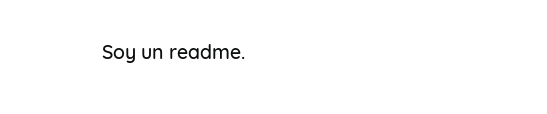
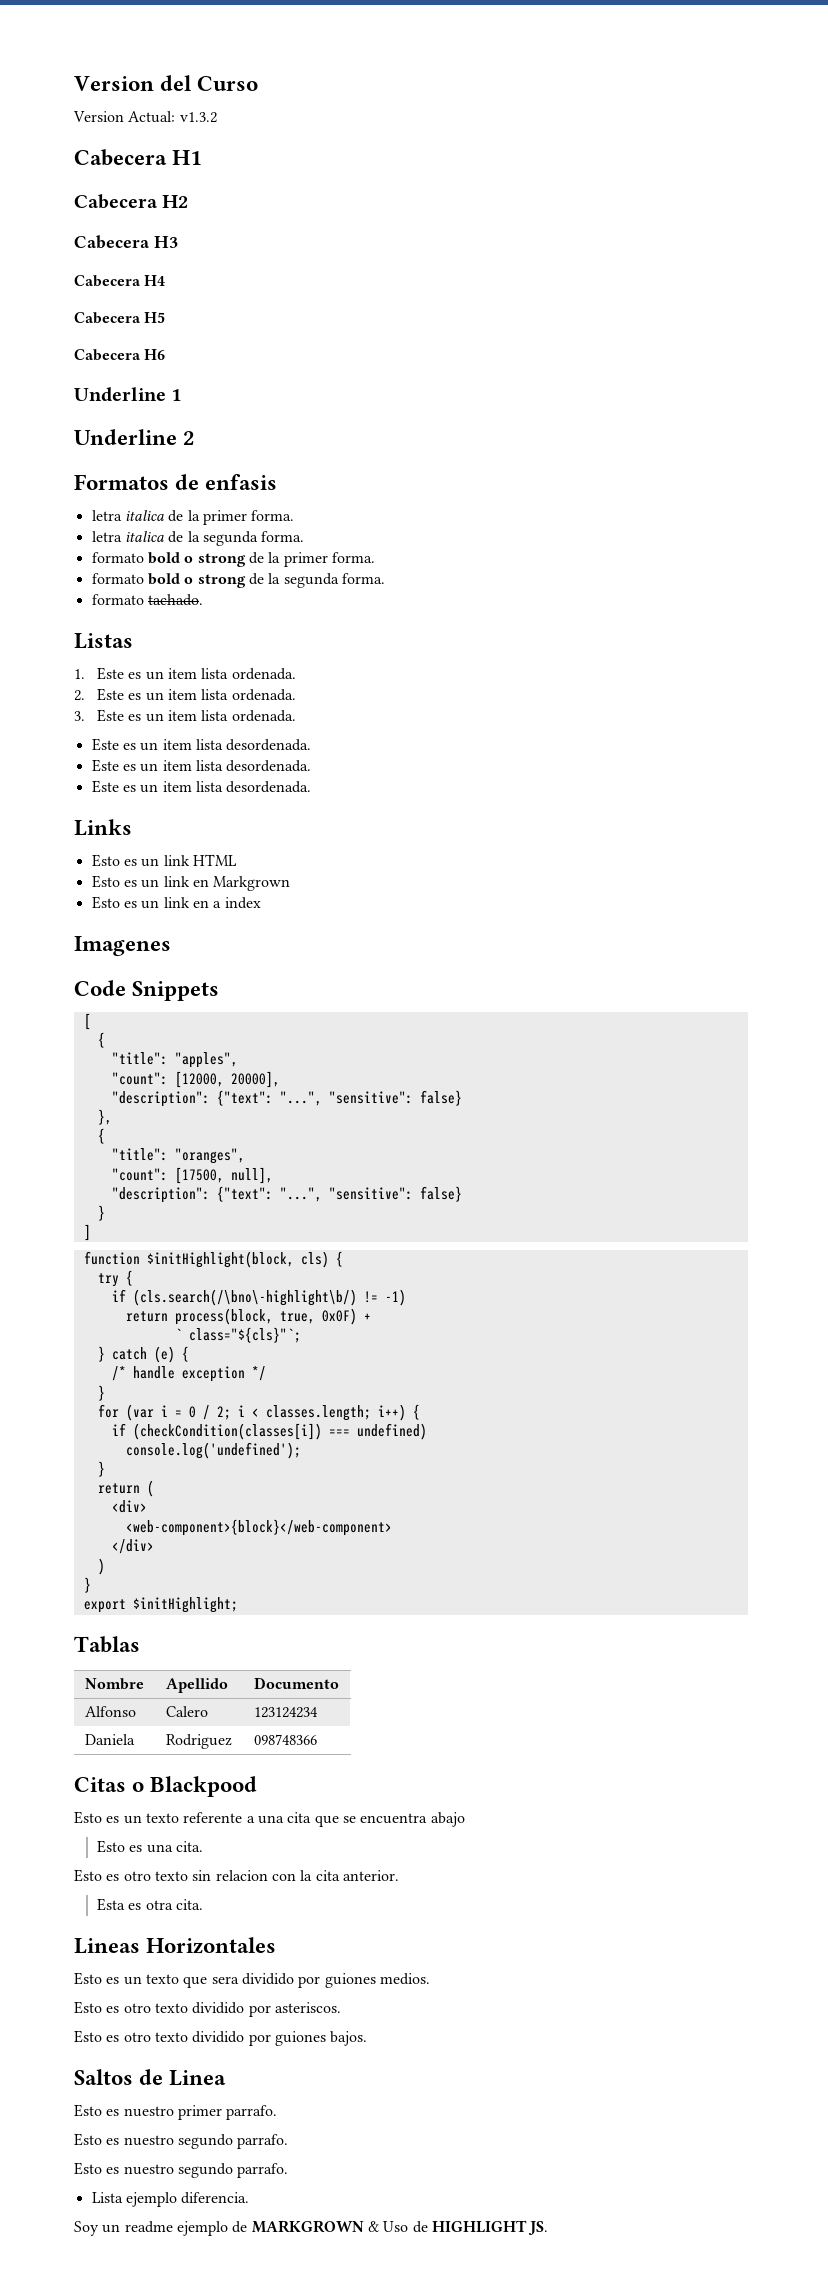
[102,44,245,63] Soy un readme. -> [74,75,259,91] [73,111,217,123] [74,149,203,166] [74,194,189,209] [74,235,178,249] [74,275,166,287] [74,312,166,324] [74,349,166,361] [74,387,182,402] [74,429,196,445] [74,474,278,490] [91,510,295,525] [91,531,305,546] [91,552,375,567] [91,573,385,588] [91,594,203,606] [74,633,133,649] [74,667,296,680] [74,688,296,701] [74,709,296,722] [91,738,312,751] [91,759,312,772] [91,780,312,793] [74,819,132,836] [91,854,237,867] [91,875,291,891] [91,896,261,909] [74,936,171,956] [74,980,220,1001] [83,1013,91,1030] [97,1032,105,1048] [111,1052,238,1068] [111,1071,280,1088] [111,1090,462,1107] [97,1109,112,1125] [97,1128,105,1144] [111,1148,245,1164] [111,1167,273,1184] [111,1186,462,1203] [97,1205,105,1221] [83,1224,91,1241] [83,1251,343,1268] [97,1270,133,1287] [111,1289,406,1306] [125,1308,371,1325] [174,1327,301,1343] [97,1346,189,1363] [111,1366,266,1382] [97,1385,105,1401] [97,1404,420,1421] [111,1423,427,1440] [125,1442,301,1459] [97,1461,105,1477] [97,1480,154,1497] [111,1500,147,1513] [125,1519,392,1536] [111,1539,154,1554] [97,1558,105,1575] [83,1577,91,1593] [83,1597,238,1613] [74,1636,140,1653] [84,1678,144,1690] [165,1678,228,1693] [253,1677,339,1689] [84,1706,136,1717] [165,1706,208,1717] [253,1707,318,1718] [84,1734,135,1745] [165,1734,232,1749] [253,1734,317,1745] [74,1776,258,1797] [74,1811,465,1827] [97,1840,203,1853] [74,1869,399,1882] [97,1898,203,1911] [74,1937,277,1954] [74,1972,430,1988] [74,2001,341,2017] [74,2030,368,2046] [74,2069,227,2086] [74,2104,278,2120] [74,2133,289,2149] [74,2162,289,2178] [91,2192,250,2207] [74,2220,549,2236] Version del Curso // Version Actual: v1.3.2 // Cabecera H1 // Cabecera H2 // Cabecera H3 // Cabecera H4 // Cabecera H5 // Cabecera H6 // Underline 1 // Underline 2 // Formatos de enfasis // letra italica de la primer forma. // letra italica de la segunda forma. // formato bold o strong de la primer forma. // formato bold o strong de la segunda forma. // formato tachado. // Listas // 1. Este es un item lista ordenada. // 2. Este es un item lista ordenada. // 3. Este es un item lista ordenada. // Este es un item lista desordenada. // Este es un item lista desordenada. // Este es un item lista desordenada. // Links // Esto es un link HTML // Esto es un link en Markgrown // Esto es un link en a index // Imagenes // Code Snippets // [ // { // "title": "apples", // "count": [12000, 20000], // "description": {"text": "...", "sensitive": false} // }, // { // "title": "oranges", // "count": [17500, null], // "description": {"text": "...", "sensitive": false} // } // ] // function $initHighlight(block, cls) { // try { // if (cls.search(/\bno\-highlight\b/) != -1) // return process(block, true, 0x0F) + // ` class="${cls}"`; // } catch (e) { // /* handle exception */ // } // for (var i = 0 / 2; i < classes.length; i++) { // if (checkCondition(classes[i]) === undefined) // console.log('undefined'); // } // return ( // <div> // <web-component>{block}</web-component> // </div> // ) // } // export $initHighlight; // Tablas // Nombre | Apellido | Documento // Alfonso | Calero | 123124234 // Daniela | Rodriguez | 098748366 // Citas o Blackpood // Esto es un texto referente a una cita que se encuentra abajo // Esto es una cita. // Esto es otro texto sin relacion con la cita anterior. // Esta es otra cita. // Lineas Horizontales // Esto es un texto que sera dividido por guiones medios. // Esto es otro texto dividido por asteriscos. // Esto es otro texto dividido por guiones bajos. // Saltos de Linea // Esto es nuestro primer parrafo. // Esto es nuestro segundo parrafo. // Esto es nuestro segundo parrafo. // Lista ejemplo diferencia. // Soy un readme ejemplo de MARKGROWN & Uso de HIGHLIGHT JS.

